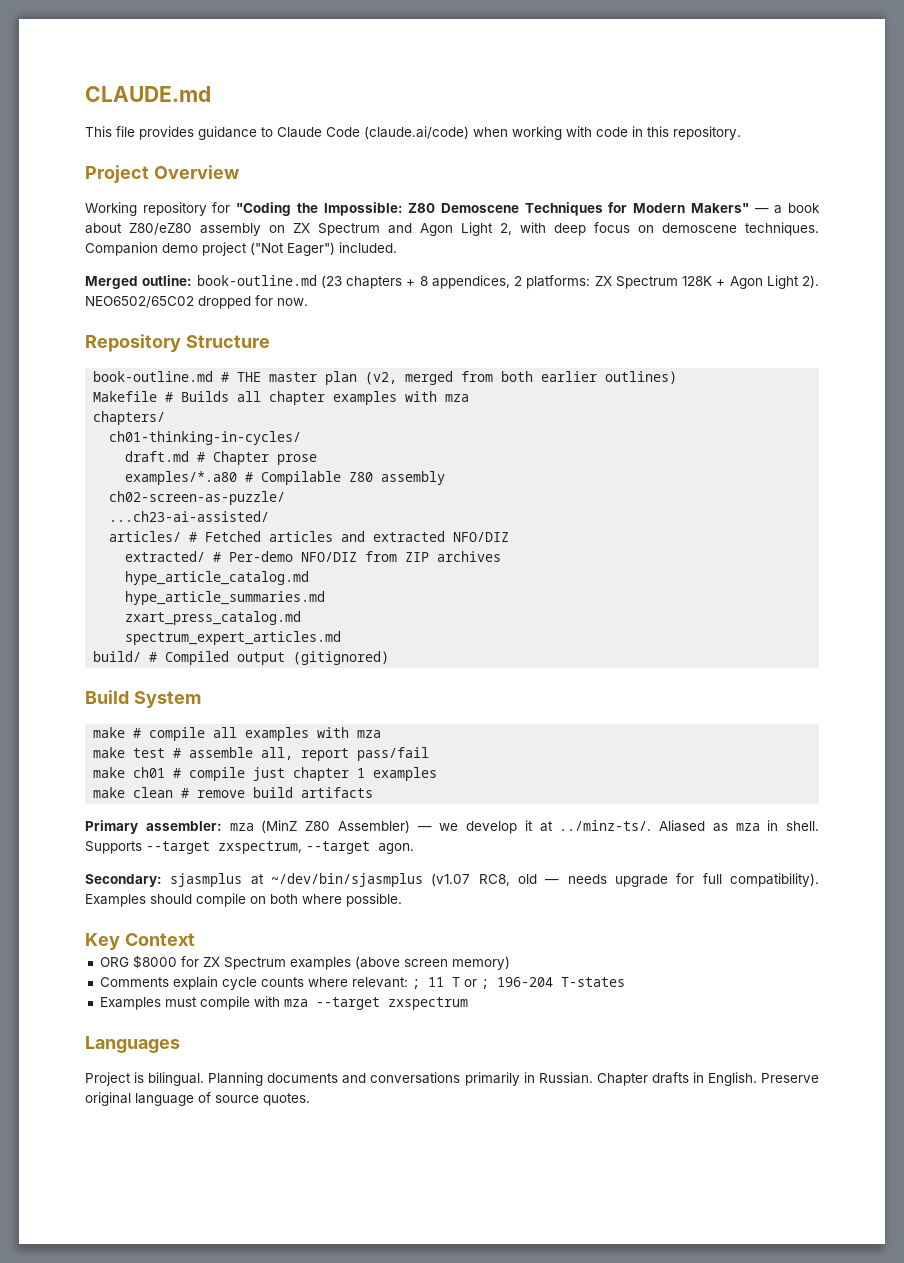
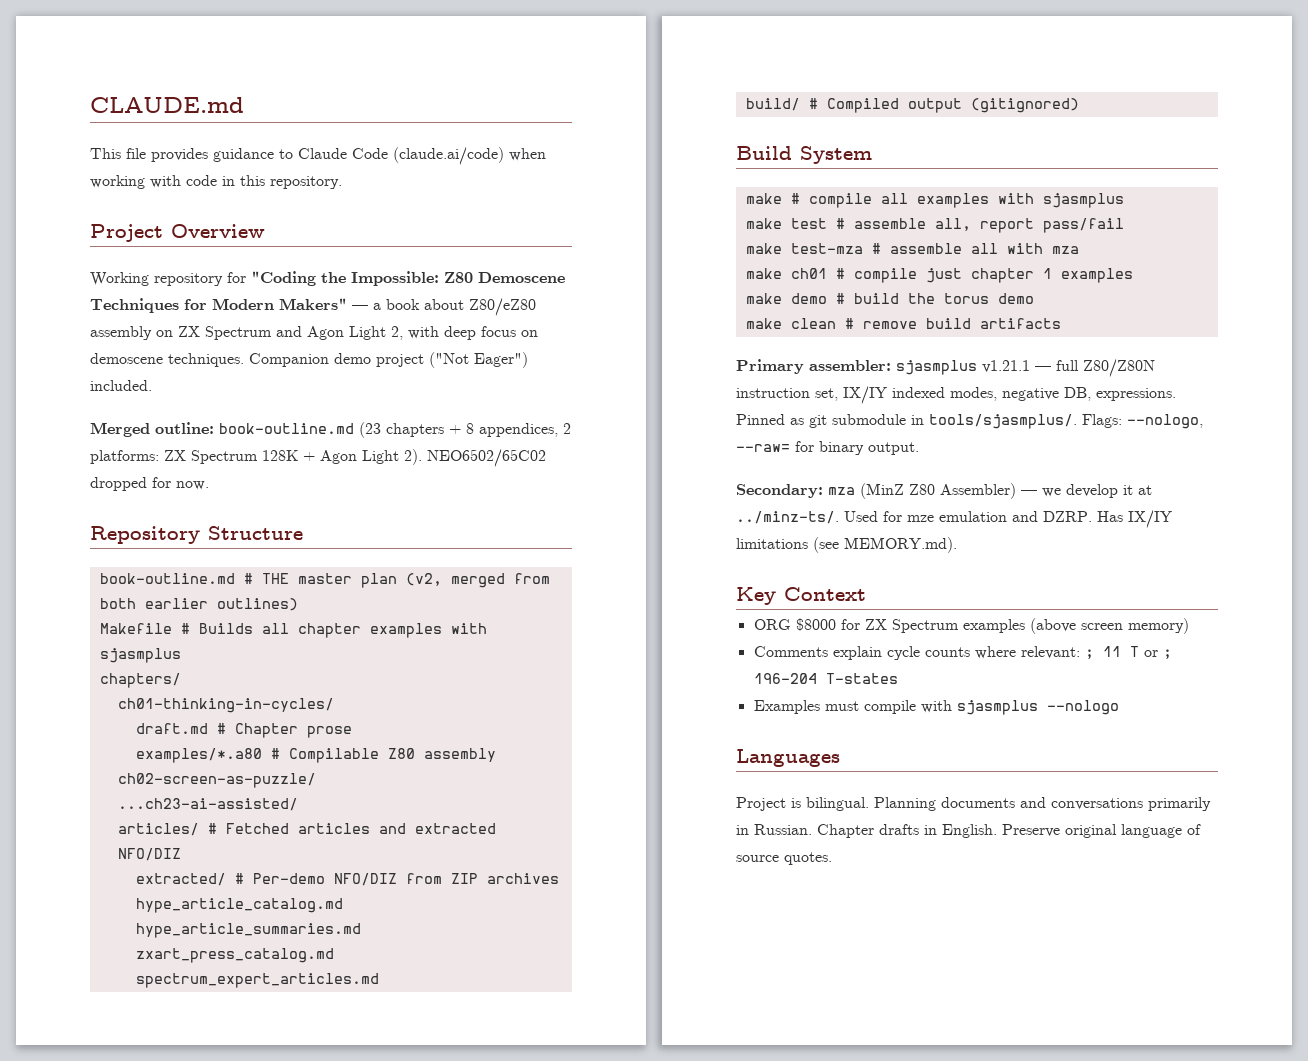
[445,394,470,402] mza -> [99,648,181,663] sjasmplus
[357,730,382,738] mza -> [1042,193,1124,208] sjasmplus
(430, 754) none -> [745,243,1079,254] // make test-mza # assemble all with mza
(438, 774) none -> [745,293,1034,304] // make demo # build the torus demo
(222, 826) none -> [896,359,1155,377] [736,386,1176,404] [736,414,1203,429] [736,441,919,455] [736,484,823,498] sjasmplus v1.21.1 — full Z80/Z80N instruction set, IX/IY indexed modes, negative DB, expressions. Pinned as git submodule in tools/sjasmplus/. Flags: --nologo, --raw= for binary output. // Secondary:
[659,820,819,832] [85,841,414,854] [85,873,819,887] [85,893,402,907] Aliased as mza in shell. Supports --target zxspectrum, --target agon. // Secondary: sjasmplus at ~/dev/bin/sjasmplus (v1.07 RC8, old — needs upgrade for full compatibility). Examples should compile on both where possible. -> [844,510,1172,528] [736,537,957,553] Used for mze emulation and DZRP. Has IX/IY limitations (see MEMORY.md).
[283,997,468,1010] mza --target zxspectrum -> [956,700,1119,715] sjasmplus --nologo

